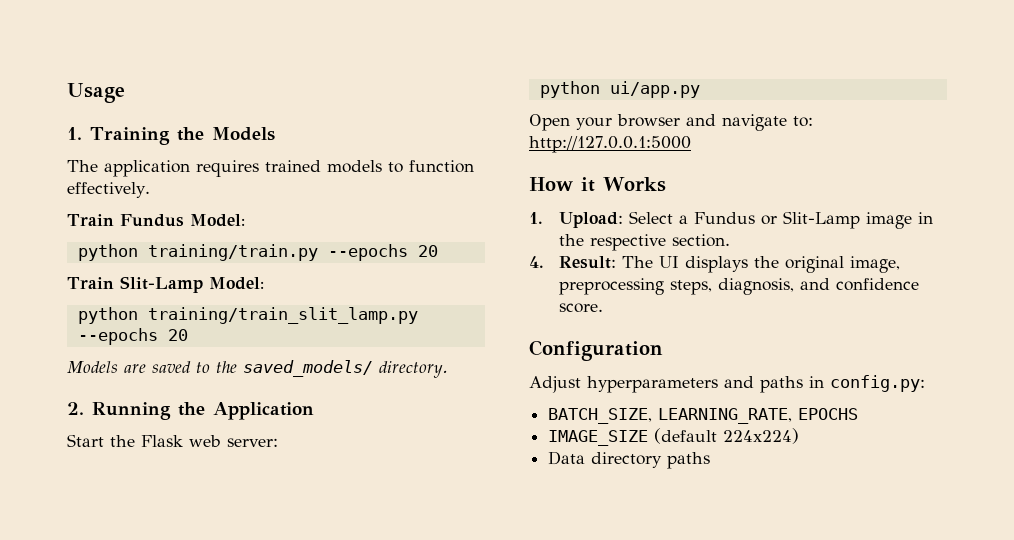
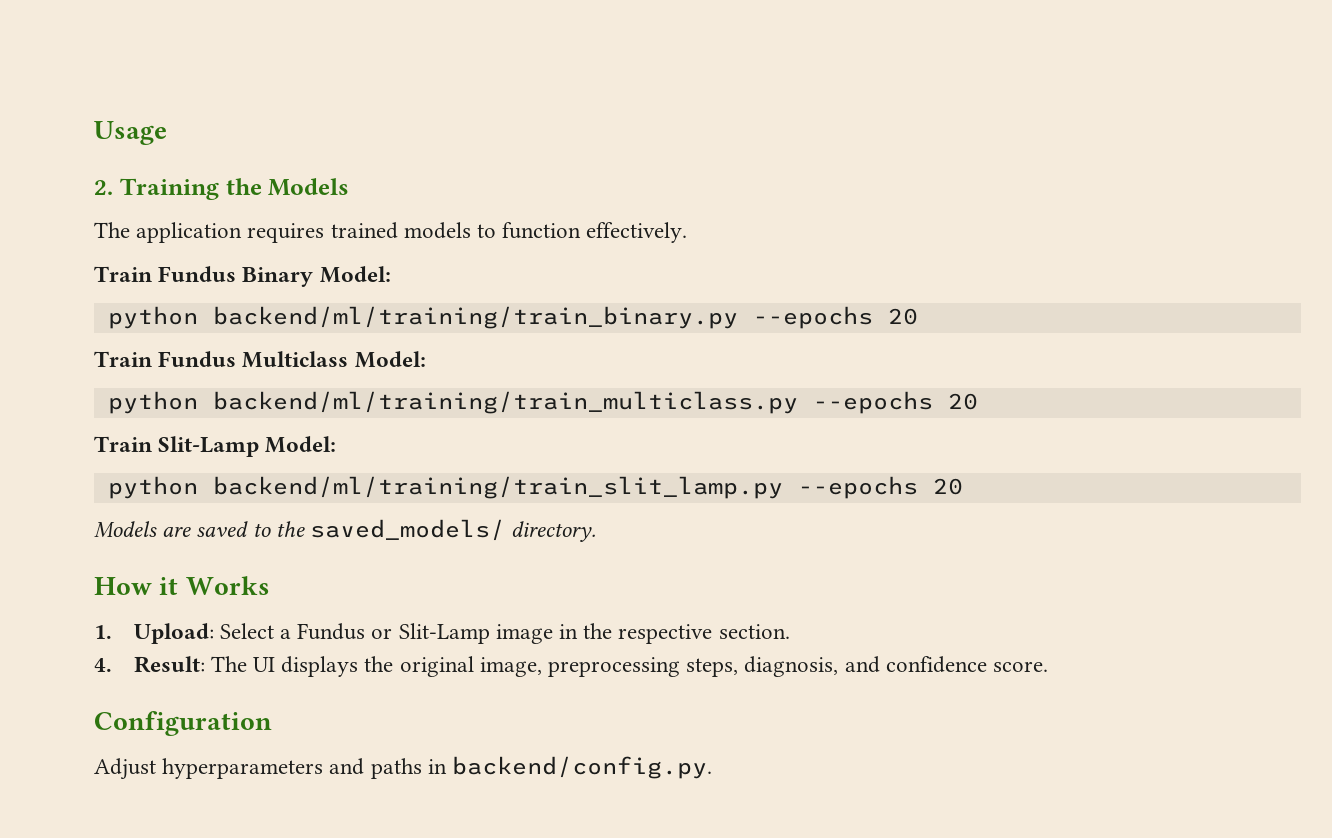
[67,127,82,140] 1. -> [94,180,113,195] 2.
[189,214,245,227] [77,244,318,261] Model: // python training/train.py -> [242,266,391,287] [107,306,918,329] [94,351,426,368] [107,391,798,414] Binary Model: // python backend/ml/training/train_binary.py --epochs 20 // Train Fundus Multiclass Model: // python backend/ml/training/train_multiclass.py
[147,307,418,324] training/train_slit_lamp.py -> [212,476,783,499] backend/ml/training/train_slit_lamp.py
[67,402,314,420] [67,434,278,447] [539,81,700,98] [529,114,813,131] [529,136,691,153] // 2. Running the Application // Start the Flask web server: // python ui/app.py // Open your browser and navigate to: http://127.0.0.1:5000 -> (597, 531) none
[830,375,925,392] [548,408,859,424] [548,428,800,446] [548,451,711,469] config.py: // BATCH_SIZE, LEARNING_RATE, EPOCHS // IMAGE_SIZE (default 224x224) // Data directory paths -> [452,756,713,779] backend/config.py.

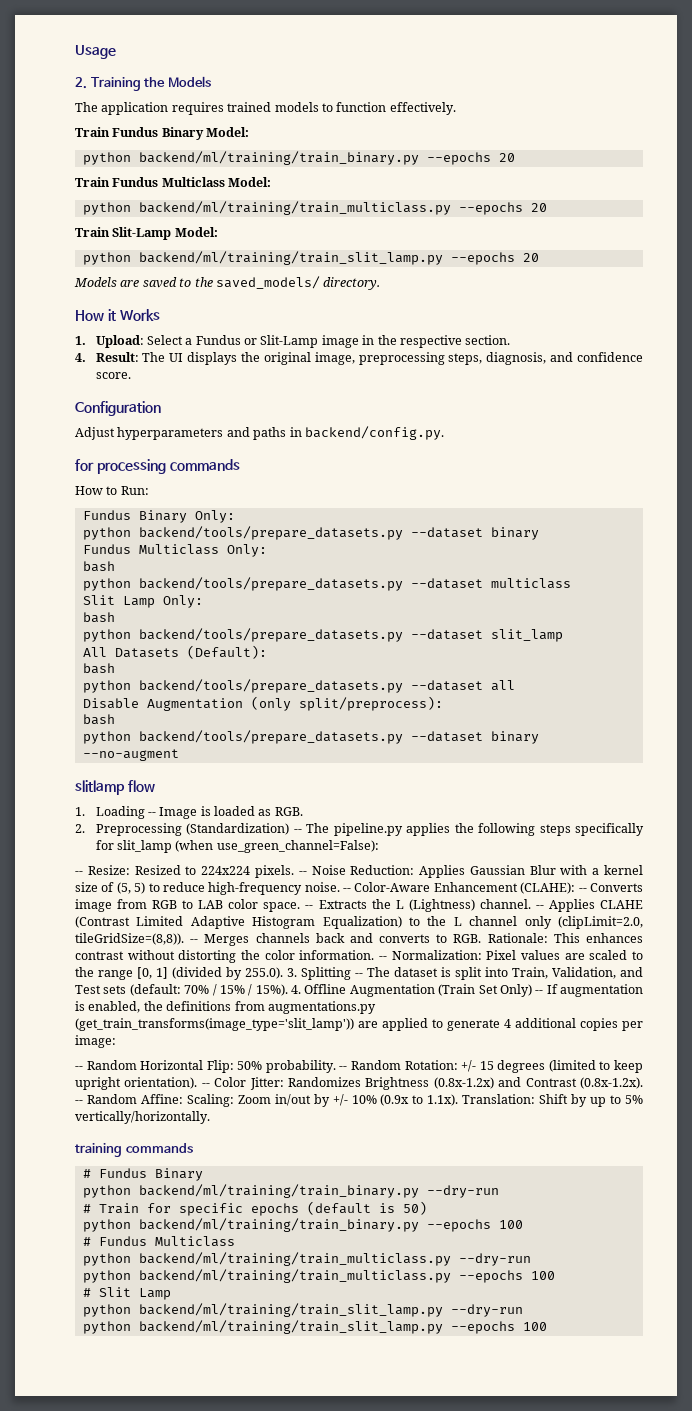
(713, 767) none -> [75,459,240,474] [75,486,149,495] [82,510,235,523] [82,526,539,540] [82,544,267,557] [82,561,115,572] [82,577,571,591] [82,595,203,608] [82,612,115,623] [82,628,563,642] [82,645,267,659] [82,663,115,674] [82,679,515,693] [82,696,443,711] [82,714,115,725] [82,730,539,744] [82,749,179,761] [75,780,155,795] [75,806,303,819] [75,823,644,836] [95,840,379,853] [75,865,643,878] [75,882,643,895] [75,899,643,912] [75,916,643,929] [75,933,643,946] [75,950,643,963] [75,967,643,980] [75,984,643,997] [75,1001,376,1014] [75,1018,643,1031] [75,1035,116,1048] [75,1060,643,1073] [75,1077,643,1090] [75,1094,644,1107] [75,1111,210,1124] [75,1143,193,1157] [82,1168,203,1181] [82,1184,499,1198] [82,1201,427,1216] [82,1218,523,1232] [82,1236,235,1247] [82,1252,531,1266] [82,1269,555,1283] [82,1287,171,1300] [82,1303,523,1317] [82,1320,547,1334] // for processing commands // How to Run: // Fundus Binary Only: // python backend/tools/prepare_datasets.py --dataset binary // Fundus Multiclass Only: // bash // python backend/tools/prepare_datasets.py --dataset multiclass // Slit Lamp Only: // bash // python backend/tools/prepare_datasets.py --dataset slit_lamp // All Datasets (Default): // bash // python backend/tools/prepare_datasets.py --dataset all // Disable Augmentation (only split/preprocess): // bash // python backend/tools/prepare_datasets.py --dataset binary --no-augment // slitlamp flow // 1. Loading -- Image is loaded as RGB. // 2. Preprocessing (Standardization) -- The pipeline.py applies the following steps specifically for slit_lamp (when use_green_channel=False): // -- Resize: Resized to 224x224 pixels. -- Noise Reduction: Applies Gaussian Blur with a kernel size of (5, 5) to reduce high-frequency noise. -- Color-Aware Enhancement (CLAHE): -- Converts image from RGB to LAB color space. -- Extracts the L (Lightness) channel. -- Applies CLAHE (Contrast Limited Adaptive Histogram Equalization) to the L channel only (clipLimit=2.0, tileGridSize=(8,8)). -- Merges channels back and converts to RGB. Rationale: This enhances contrast without distorting the color information. -- Normalization: Pixel values are scaled to the range [0, 1] (divided by 255.0). 3. Splitting -- The dataset is split into Train, Validation, and Test sets (default: 70% / 15% / 15%). 4. Offline Augmentation (Train Set Only) -- If augmentation is enabled, the definitions from augmentations.py (get_train_transforms(image_type='slit_lamp')) are applied to generate 4 additional copies per image: // -- Random Horizontal Flip: 50% probability. -- Random Rotation: +/- 15 degrees (limited to keep upright orientation). -- Color Jitter: Randomizes Brightness (0.8x-1.2x) and Contrast (0.8x-1.2x). -- Random Affine: Scaling: Zoom in/out by +/- 10% (0.9x to 1.1x). Translation: Shift by up to 5% vertically/horizontally. // training commands // # Fundus Binary // python backend/ml/training/train_binary.py --dry-run // # Train for specific epochs (default is 50) // python backend/ml/training/train_binary.py --epochs 100 // # Fundus Multiclass // python backend/ml/training/train_multiclass.py --dry-run // python backend/ml/training/train_multiclass.py --epochs 100 // # Slit Lamp // python backend/ml/training/train_slit_lamp.py --dry-run // python backend/ml/training/train_slit_lamp.py --epochs 100

